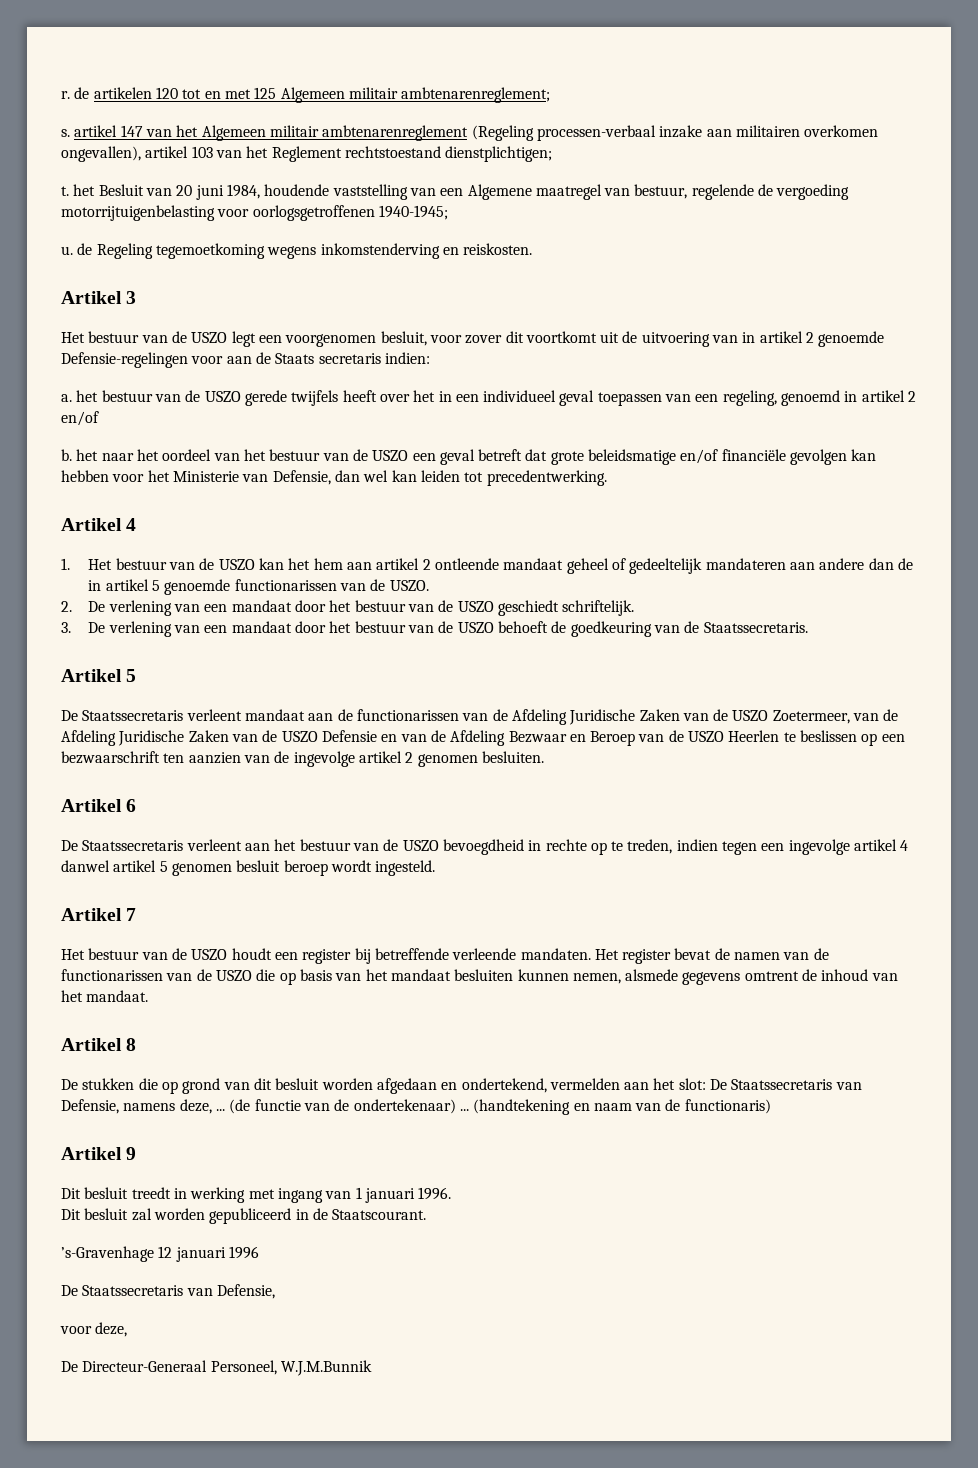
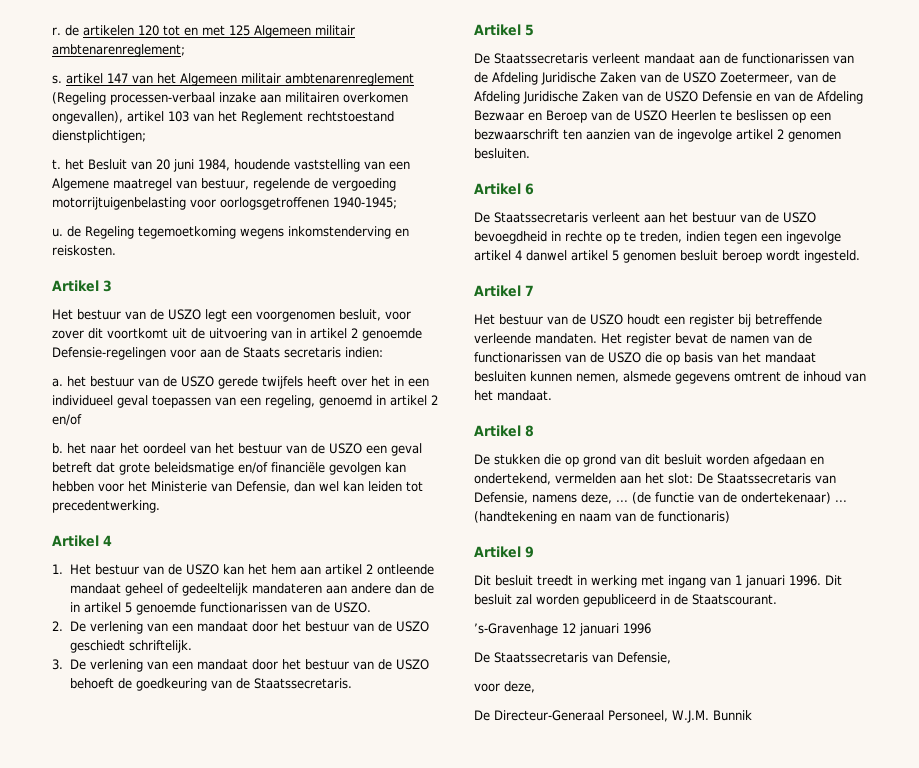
(452, 1193) // -> (821, 580) none
[280,1360,372,1376] W.J.M.Bunnik -> [672,710,752,723] W.J.M. Bunnik

